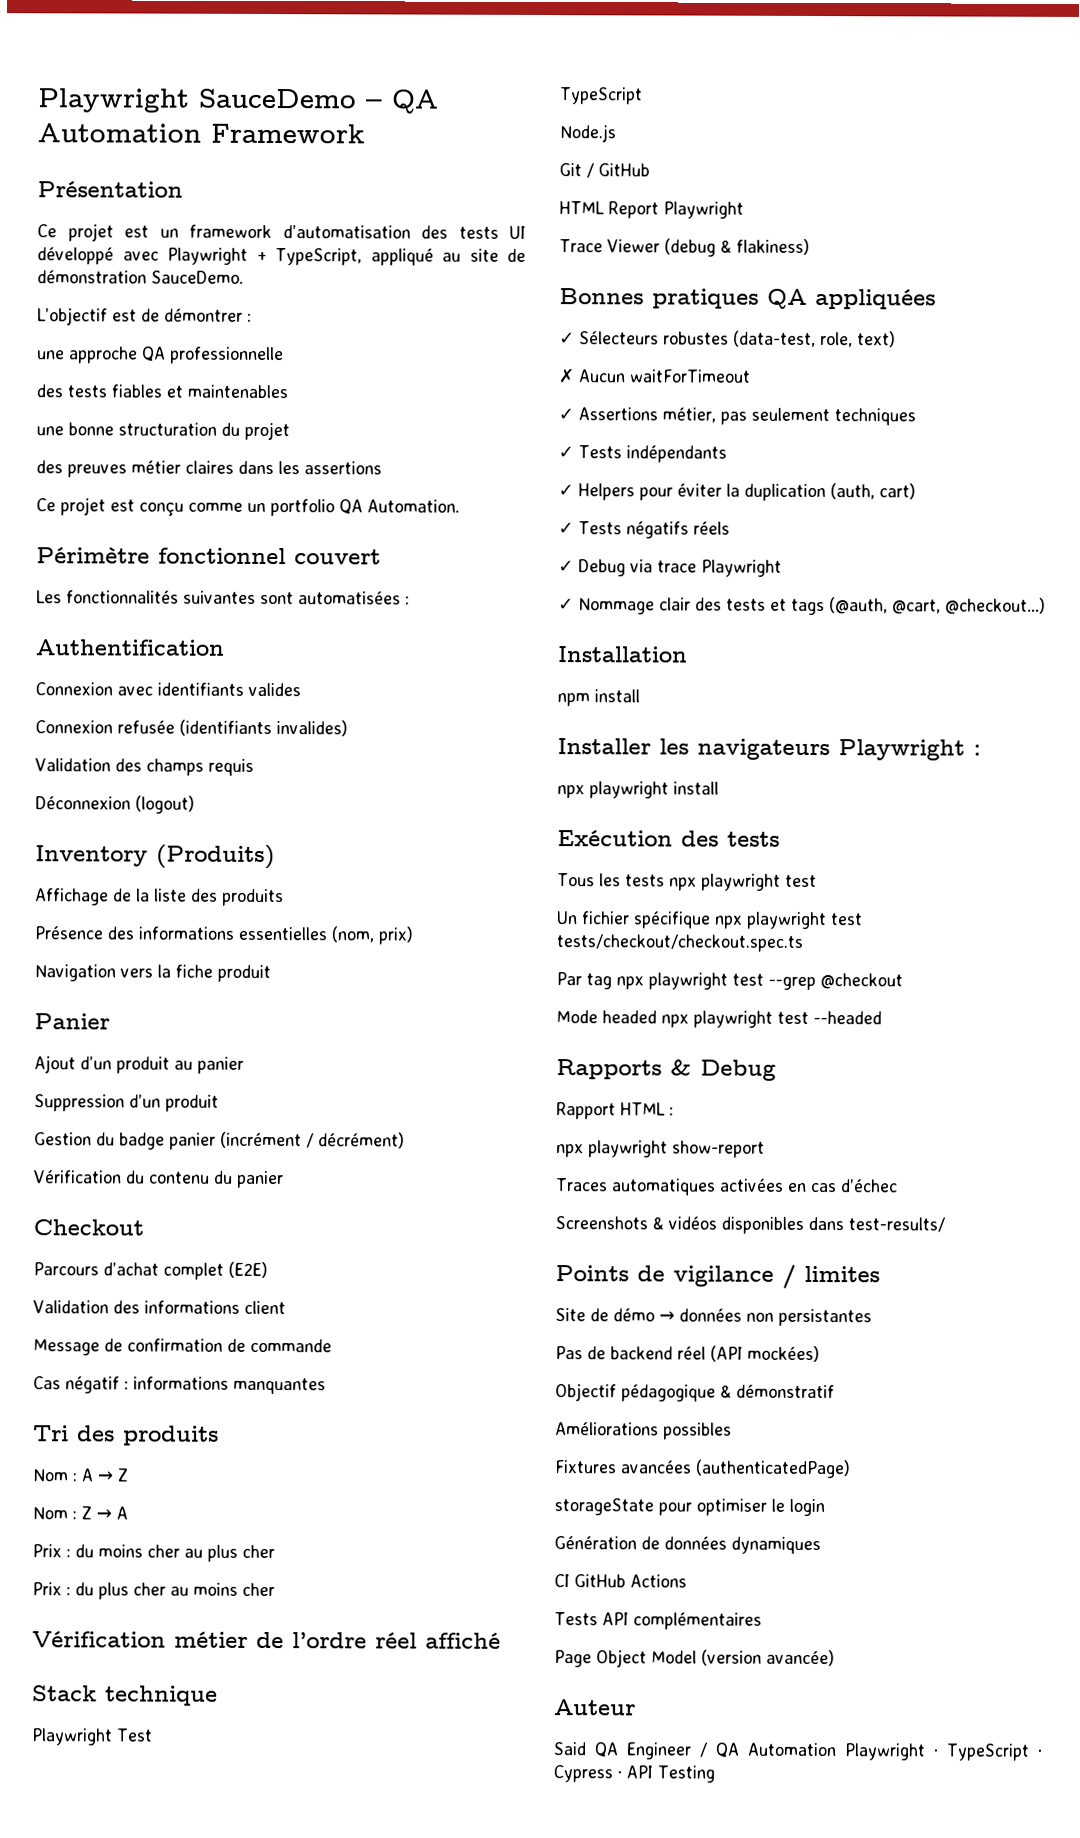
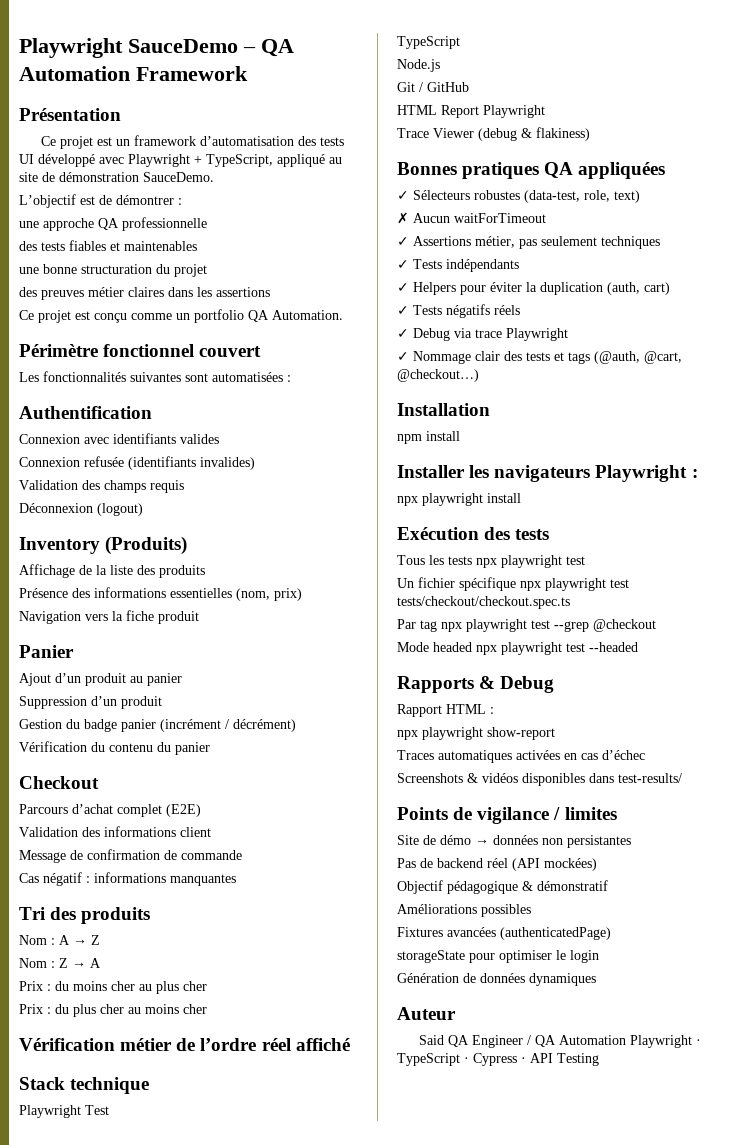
[554,1574,687,1588] [554,1612,762,1630] [554,1649,835,1668] // CI GitHub Actions // Tests API complémentaires // Page Object Model (version avancée) -> (596, 979) none

